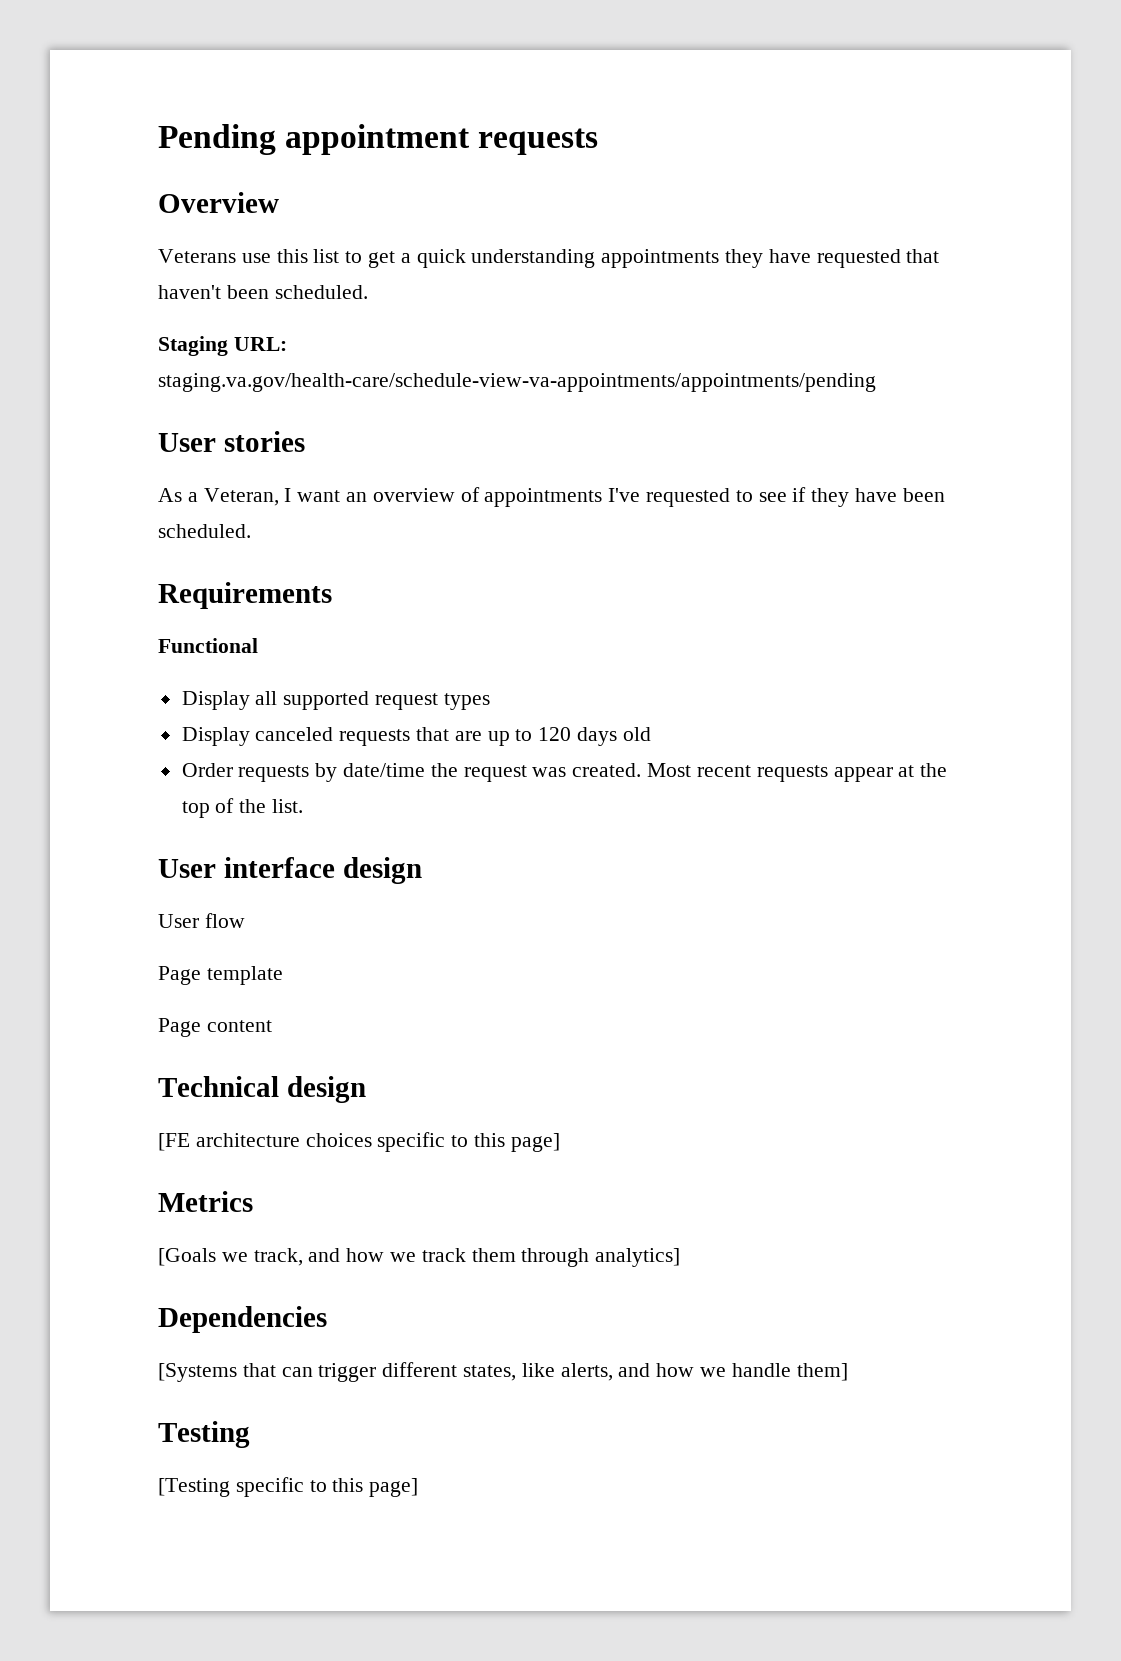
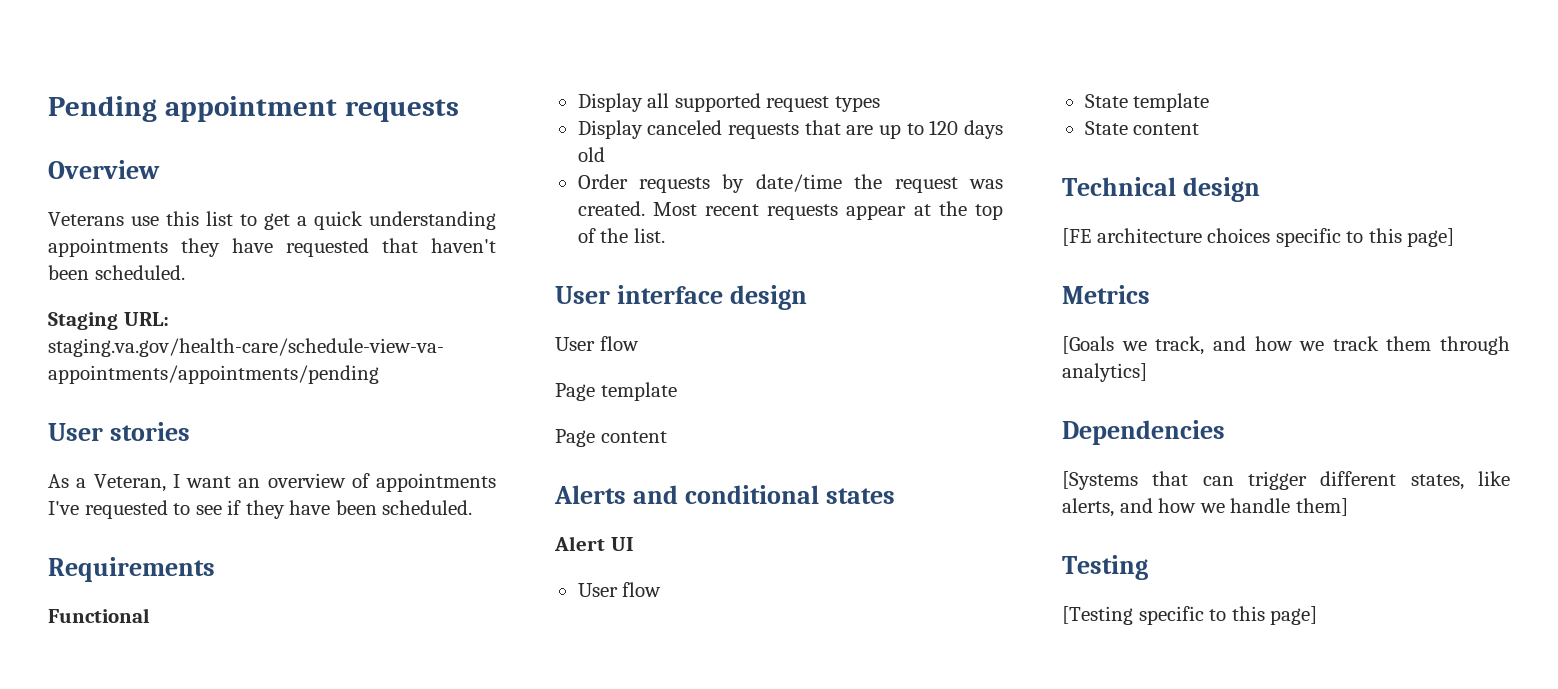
(272, 1026) none -> [554,485,895,504] [554,536,634,551] [577,582,662,597] [1084,93,1210,112] [1084,121,1200,135] // Alerts and conditional states // Alert UI // User flow // State template // State content

